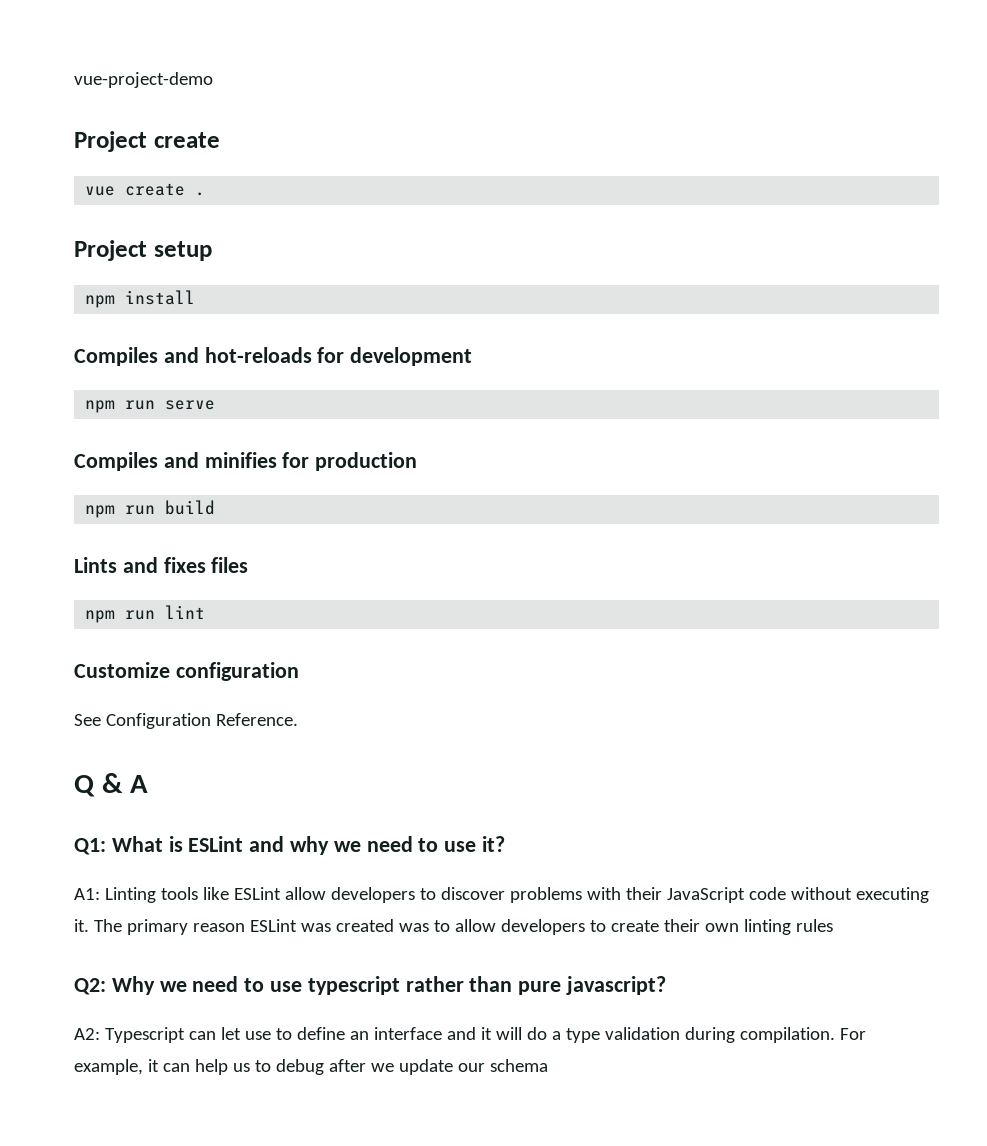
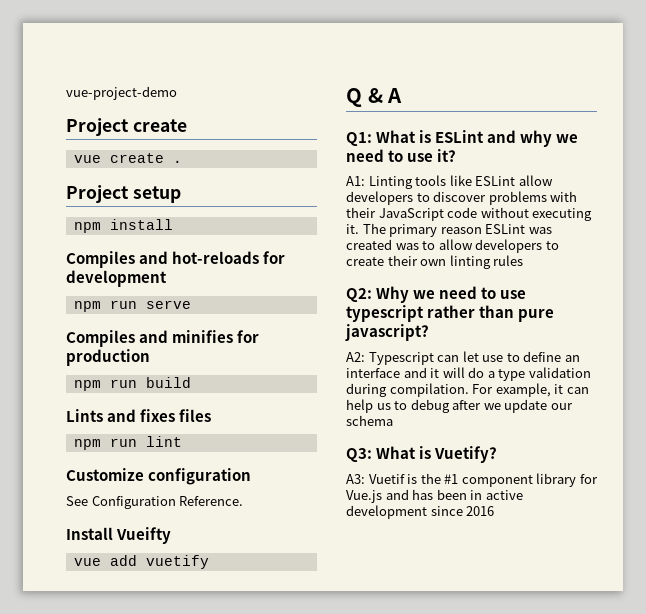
(298, 719) none -> [66,527,172,544] [73,555,209,569] // Install Vueifty // vue add vuetify
(548, 1065) none -> [346,446,498,463] [346,473,598,487] [346,489,523,503] [346,505,495,519] // Q3: What is Vuetify? // A3: Vuetif is the #1 component library for Vue.js and has been in active development since 2016

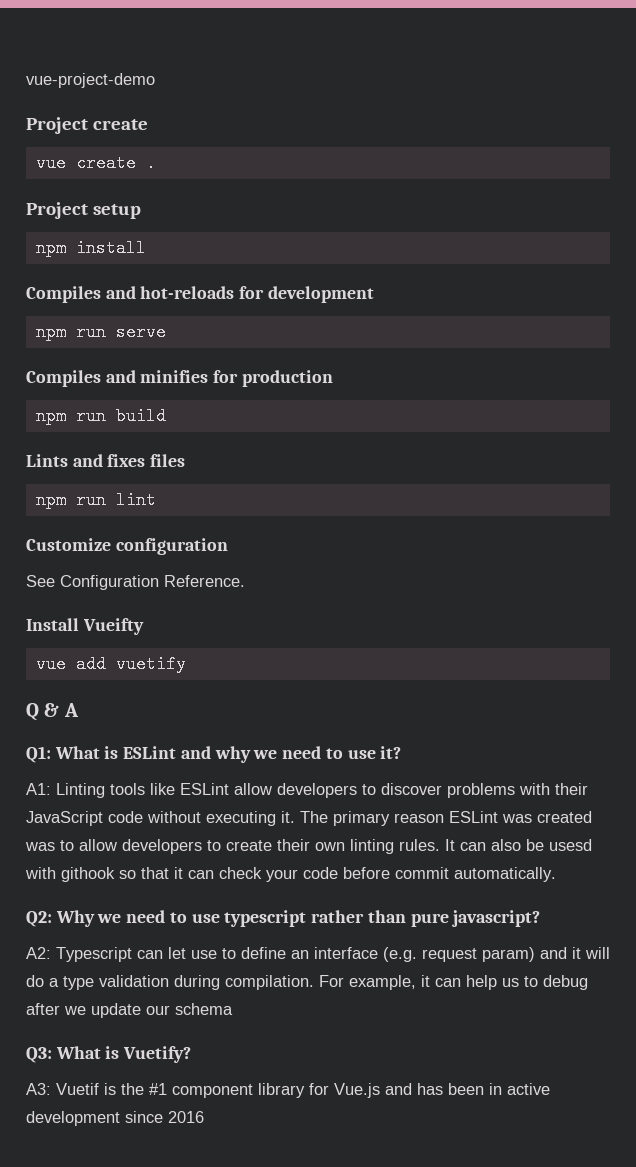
[493,255,524,266] rules -> [399,839,592,851] [25,867,556,882] rules. It can also be usesd with githook so that it can check your code before commit automatically.
(400, 373) none -> [383,947,535,962] (e.g. request param)

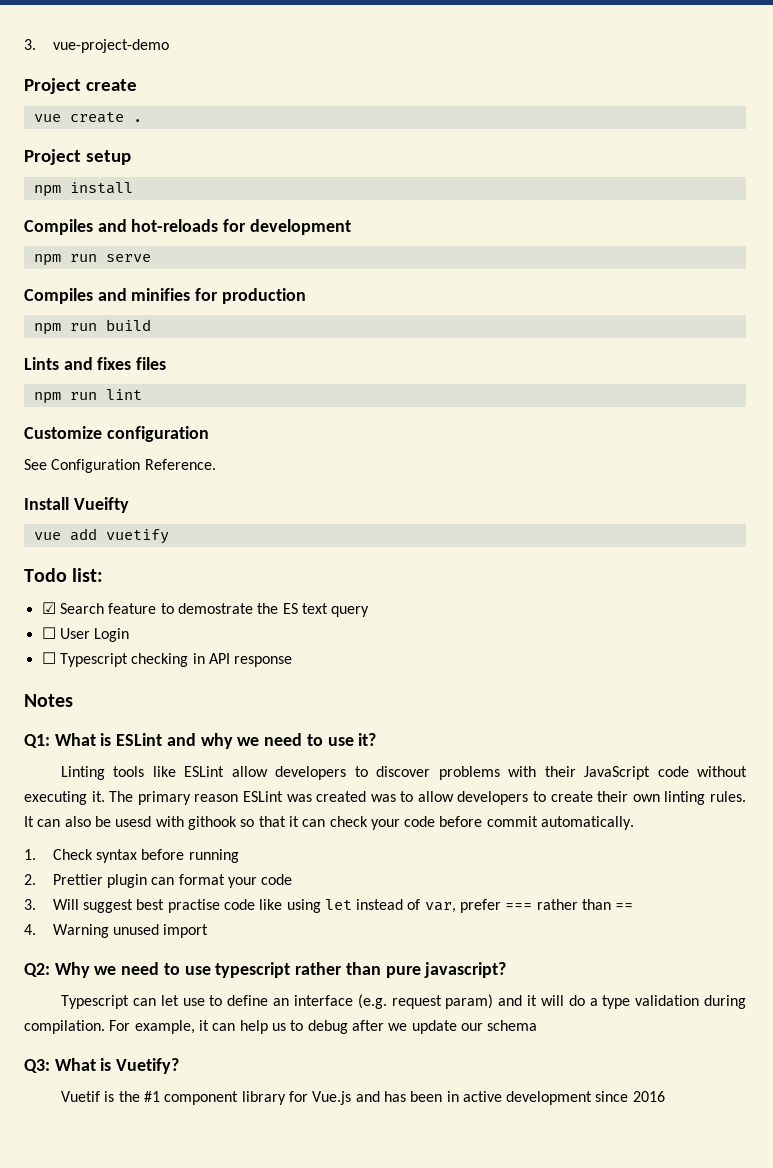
(26, 80) none -> [24,39,36,50] 3.
[26,703,79,721] Q & A -> [24,568,104,582] [41,602,370,617] [41,627,130,642] [41,652,293,667] [24,694,73,707] Todo list: // ☑ Search feature to demostrate the ES text query // ☐ User Login // ☐ Typescript checking in API response // Notes
[26,783,51,795] A1: -> (377, 739) none
(556, 874) none -> [24,849,239,863] [24,874,293,888] [24,899,634,913] [24,924,209,938] // 1. Check syntax before running // 2. Prettier plugin can format your code // 3. Will suggest best practise code like using let instead of var, prefer === rather than == // 4. Warning unused import
[26,947,51,959] A2: -> (507, 970) none
[26,1083,51,1095] A3: -> (180, 1066) none

